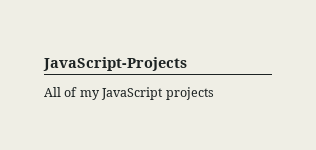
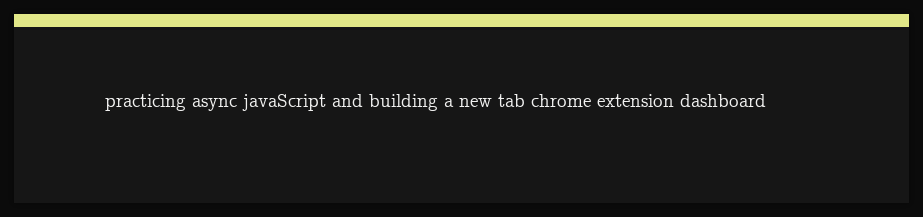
[43,57,187,71] [44,87,214,100] JavaScript-Projects // All of my JavaScript projects -> [105,94,766,111] practicing async javaScript and building a new tab chrome extension dashboard

